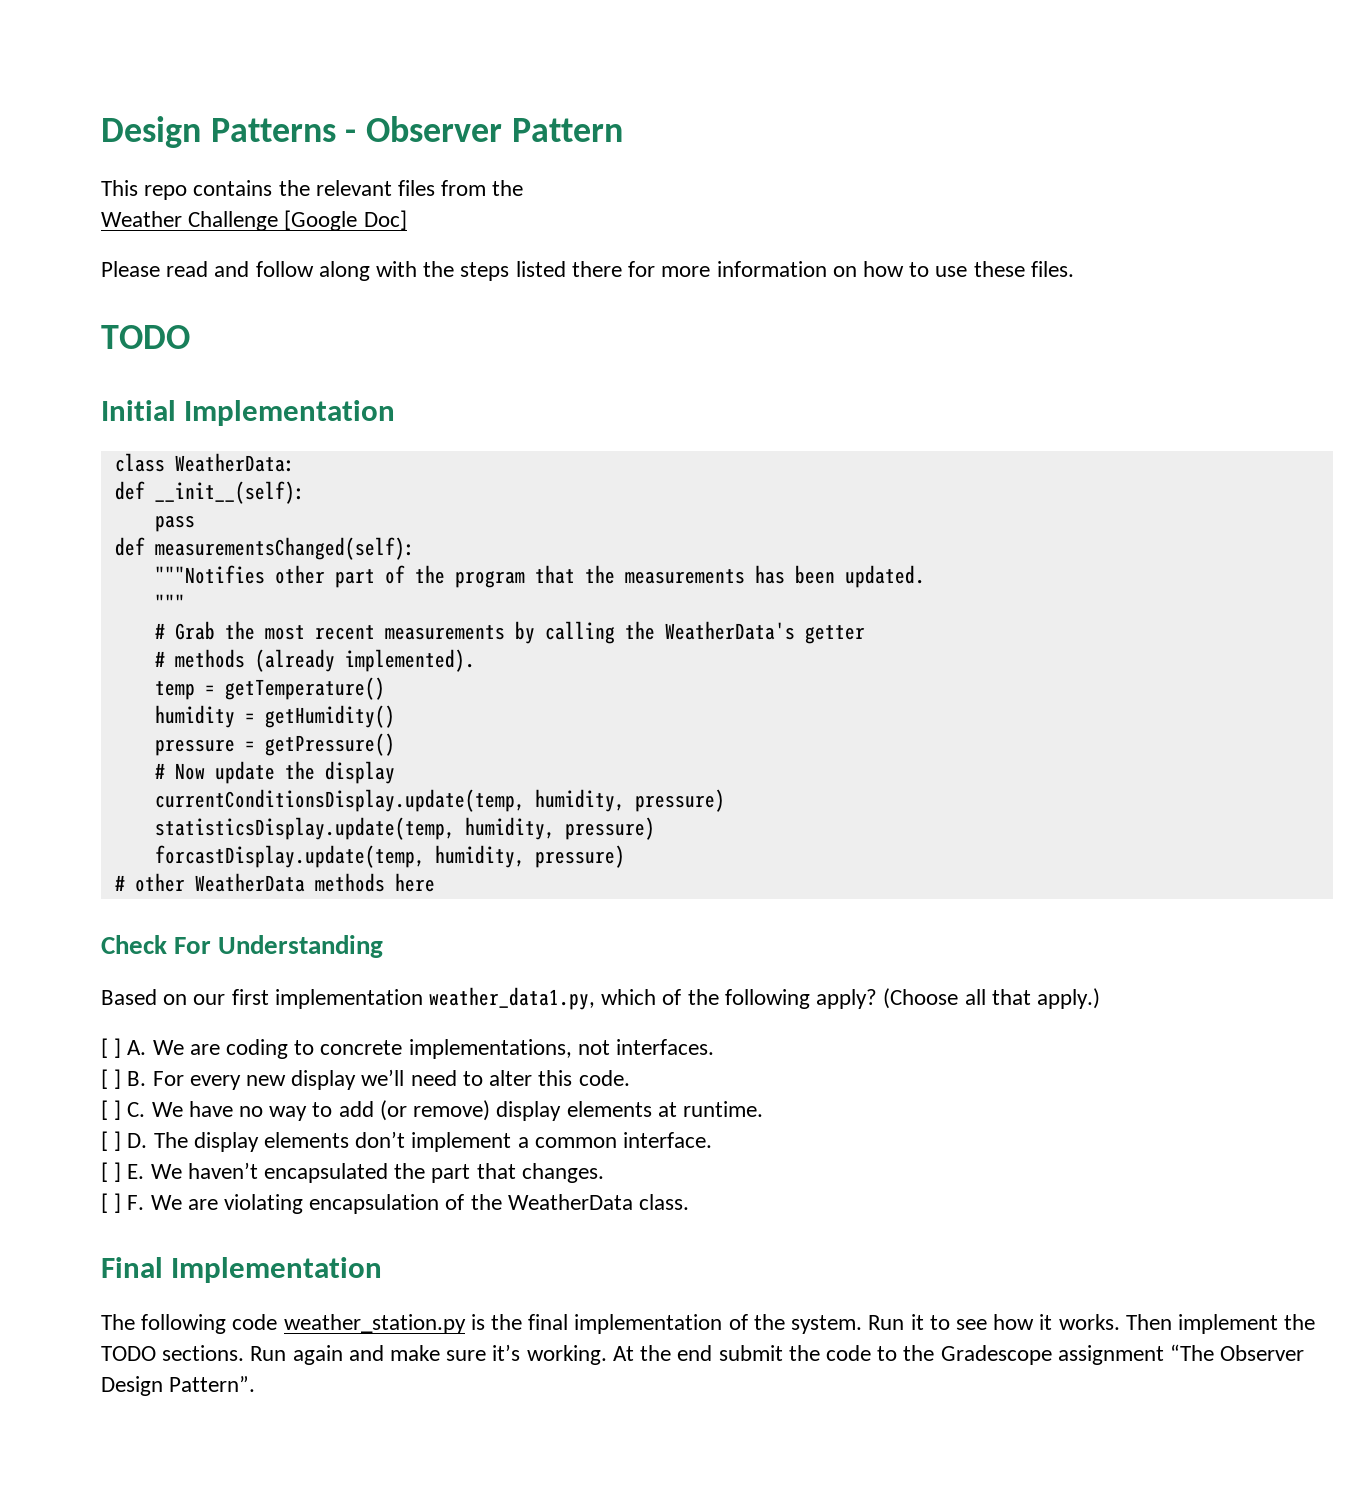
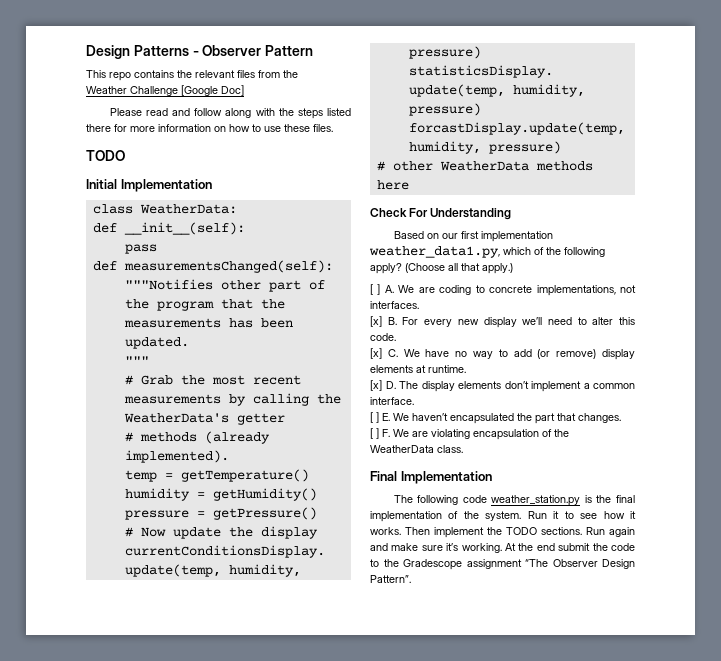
[101,1069,122,1089] [ ] -> [370,316,382,327] [x]
[101,1100,122,1120] [ ] -> [370,348,382,359] [x]
[101,1131,122,1151] [ ] -> [370,380,382,391] [x]

